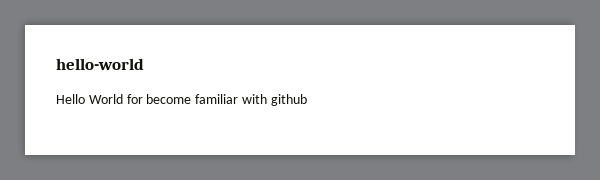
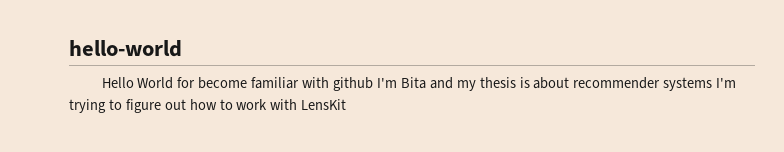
(307, 100) none -> [376,77,737,91] [69,99,347,113] I'm Bita and my thesis is about recommender systems I'm trying to figure out how to work with LensKit

